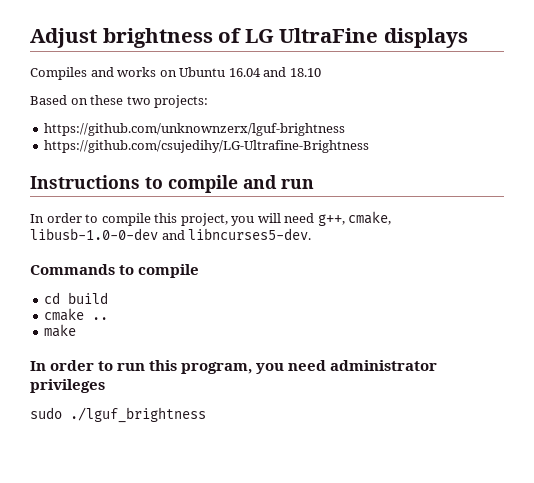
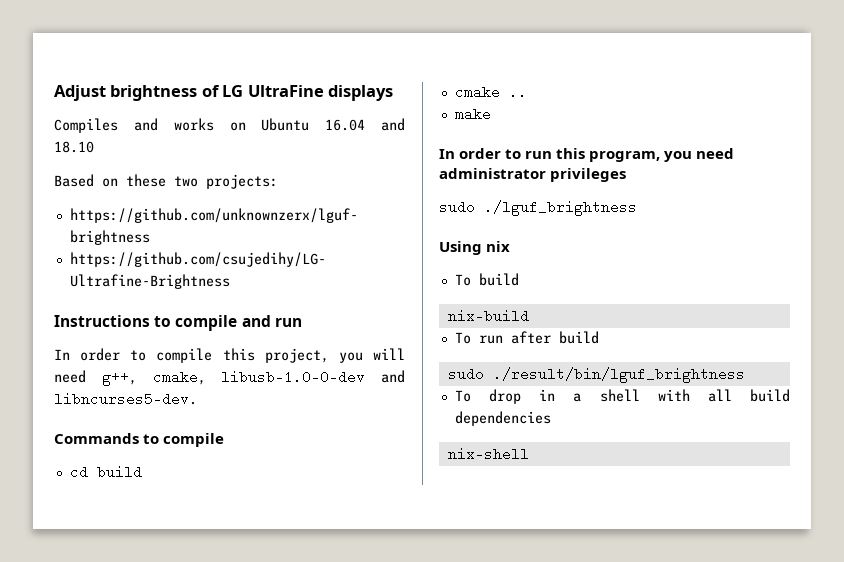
(206, 415) none -> [439,241,511,255] [454,273,519,286] [447,309,529,323] [454,331,599,344] [447,367,745,383] [454,389,790,404] [454,411,551,426] [447,447,529,461] // Using nix // To build // nix-build // To run after build // sudo ./result/bin/lguf_brightness // To drop in a shell with all build dependencies // nix-shell

